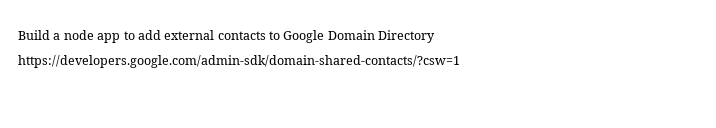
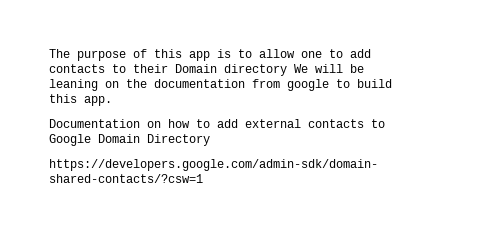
[18,30,121,43] Build a node app -> [49,49,371,61] [49,64,364,76] [49,79,392,91] [49,94,112,106] [49,119,190,128] The purpose of this app is to allow one to add contacts to their Domain directory We will be leaning on the documentation from google to build this app. // Documentation on how

